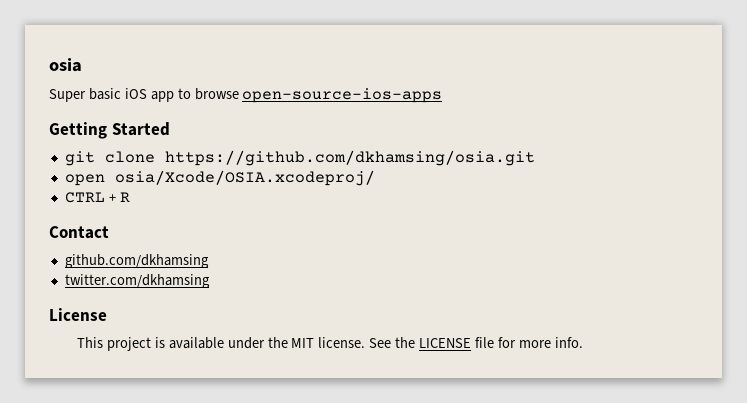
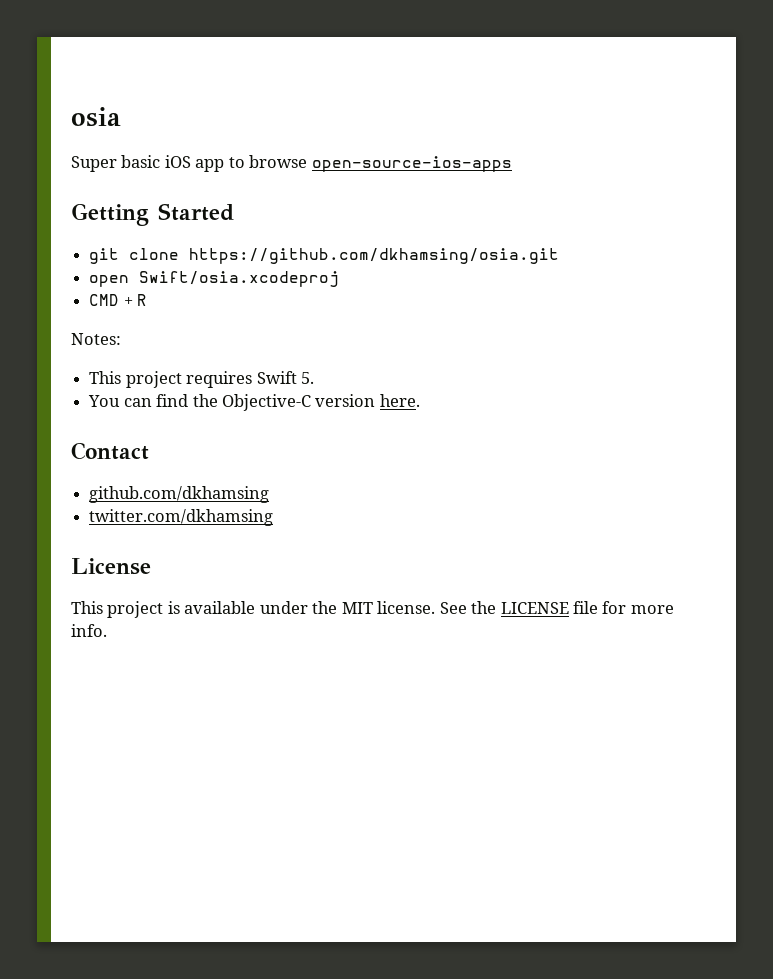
[114,170,375,186] [64,192,105,203] osia/Xcode/OSIA.xcodeproj/ // CTRL -> [139,271,340,287] [89,294,120,306] Swift/osia.xcodeproj // CMD
(130, 197) none -> [71,333,121,345] [89,371,314,388] [88,394,420,411] // Notes: // This project requires Swift 5. // You can find the Objective-C version here.

